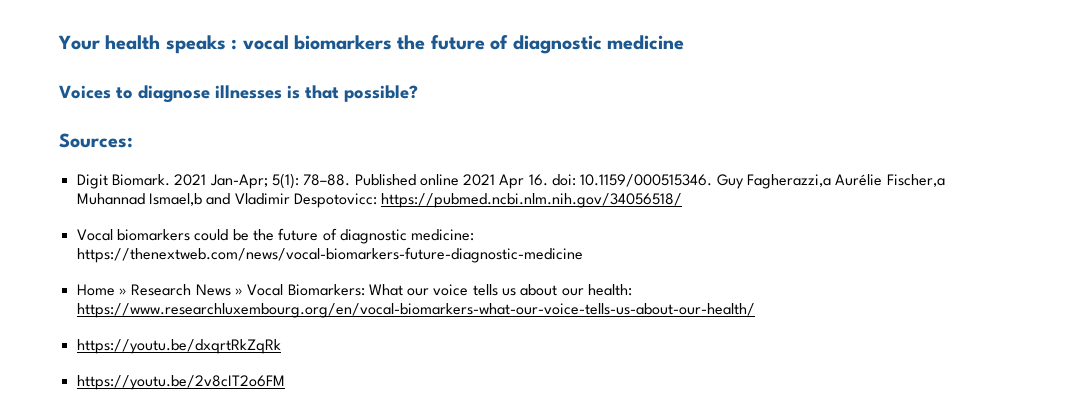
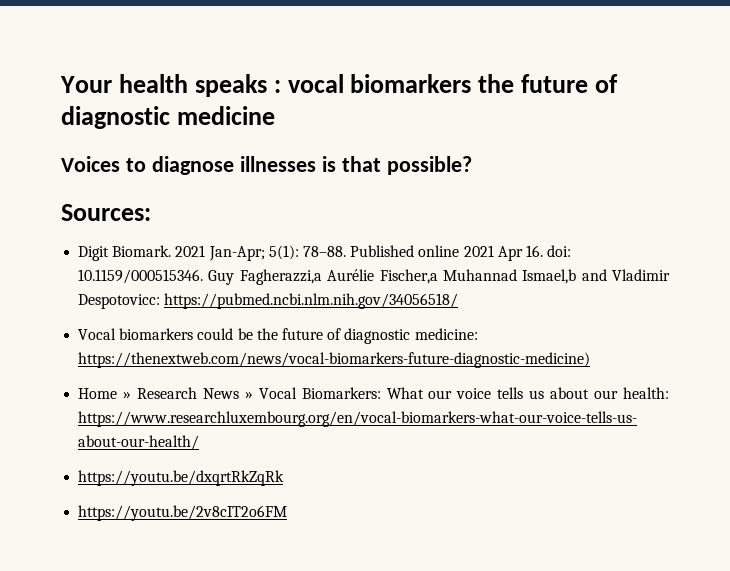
[76,247,583,263] https://thenextweb.com/news/vocal-biomarkers-future-diagnostic-medicine -> [78,352,591,368] https://thenextweb.com/news/vocal-biomarkers-future-diagnostic-medicine)

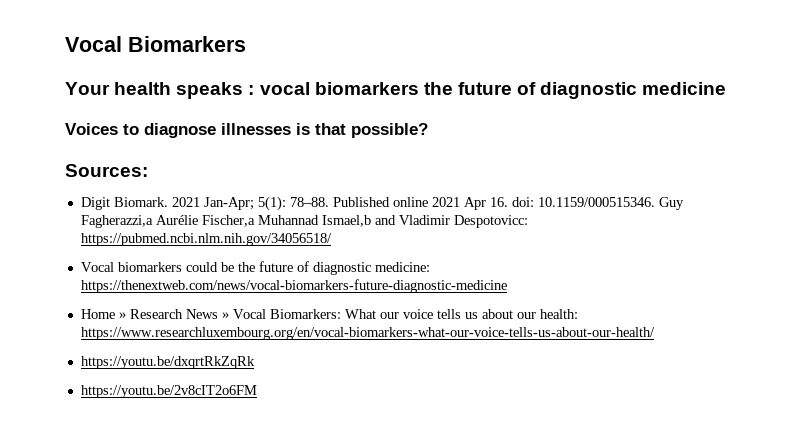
(60, 84) none -> [65,36,246,52] Vocal Biomarkers //
[78,352,591,368] https://thenextweb.com/news/vocal-biomarkers-future-diagnostic-medicine) -> [80,279,507,293] https://thenextweb.com/news/vocal-biomarkers-future-diagnostic-medicine

